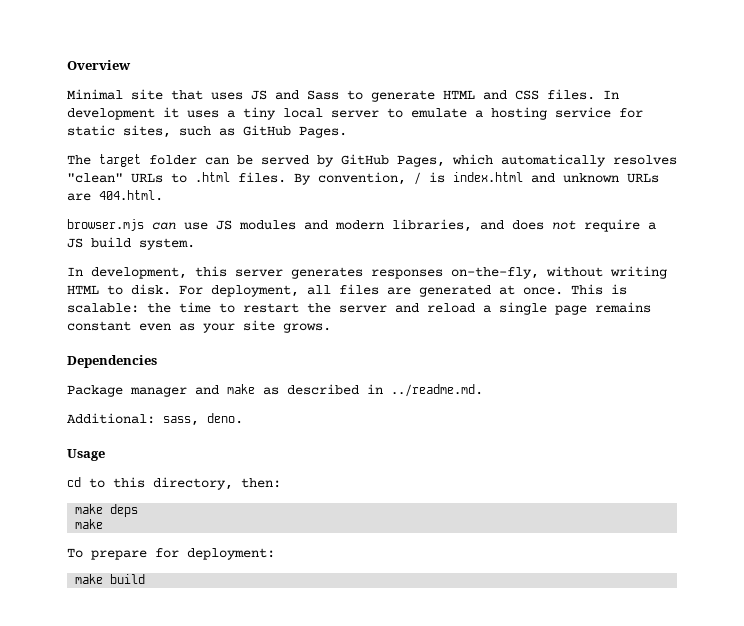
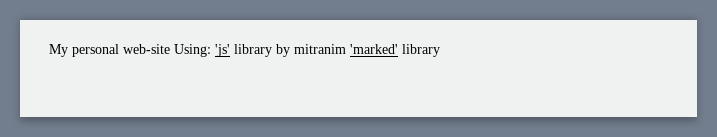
[67,60,131,70] [67,89,619,102] [67,107,643,120] [67,125,347,138] [67,154,677,167] [67,172,659,185] [67,190,163,201] [67,219,656,232] [67,237,195,250] [67,266,667,279] [67,284,627,297] [67,302,651,315] [67,320,331,333] [67,355,157,368] [67,384,483,397] [67,413,243,426] [67,449,105,461] [67,477,281,490] [75,504,139,517] [75,519,104,529] [67,548,275,560] [75,574,146,584] Overview // Minimal site that uses JS and Sass to generate HTML and CSS files. In development it uses a tiny local server to emulate a hosting service for static sites, such as GitHub Pages. // The target folder can be served by GitHub Pages, which automatically resolves "clean" URLs to .html files. By convention, / is index.html and unknown URLs are 404.html. // browser.mjs can use JS modules and modern libraries, and does not require a JS build system. // In development, this server generates responses on-the-fly, without writing HTML to disk. For deployment, all files are generated at once. This is scalable: the time to restart the server and reload a single page remains constant even as your site grows. // Dependencies // Package manager and make as described in ../readme.md. // Additional: sass, deno. // Usage // cd to this directory, then: // make deps // make // To prepare for deployment: // make build -> [49,44,440,57] My personal web-site Using: 'js' library by mitranim 'marked' library

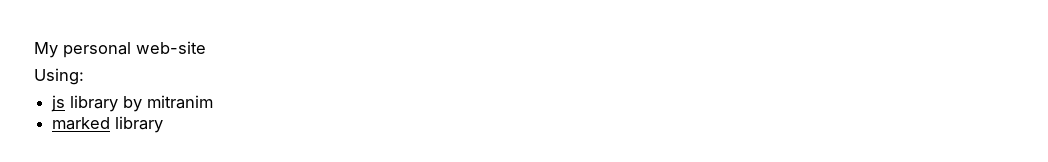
(170, 49) none -> (206, 47) //
[215,44,230,57] 'js' -> [51,95,66,112] // js
[350,44,398,54] 'marked' -> [52,117,111,130] // marked

